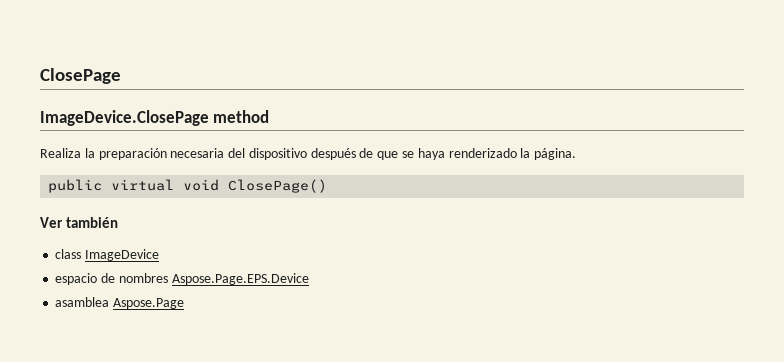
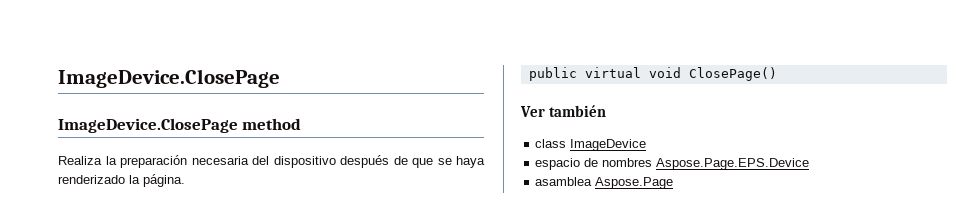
[40,68,121,84] ClosePage -> [58,69,280,88] ImageDevice.ClosePage

